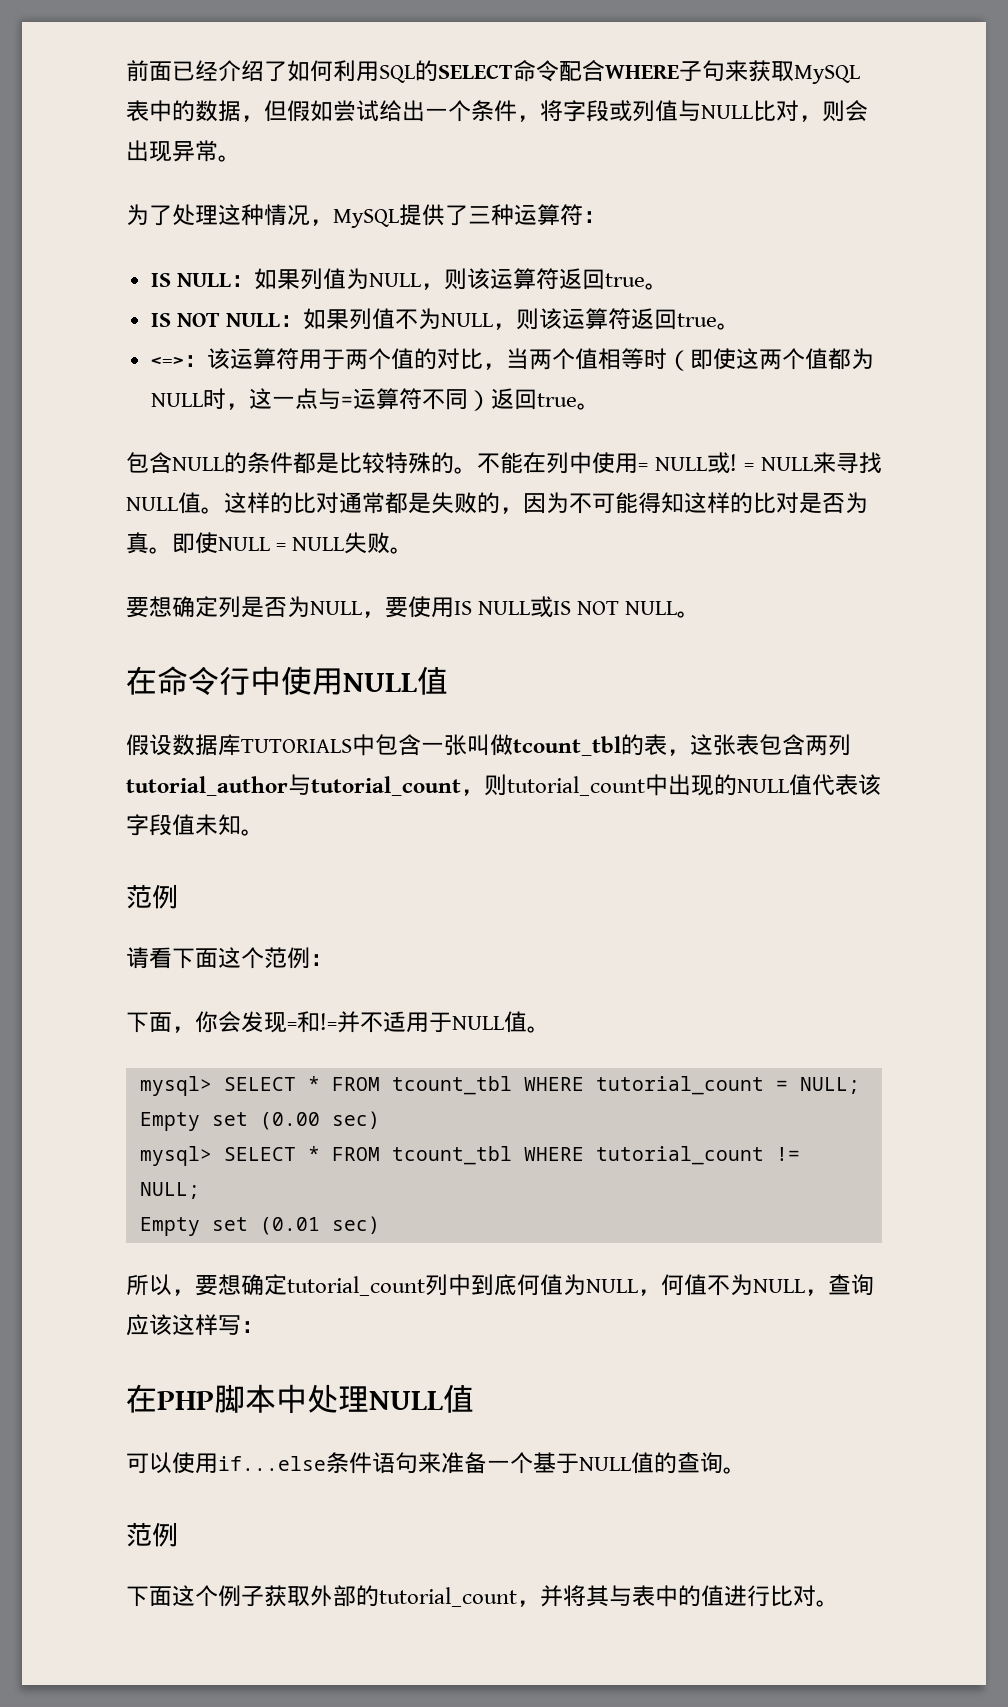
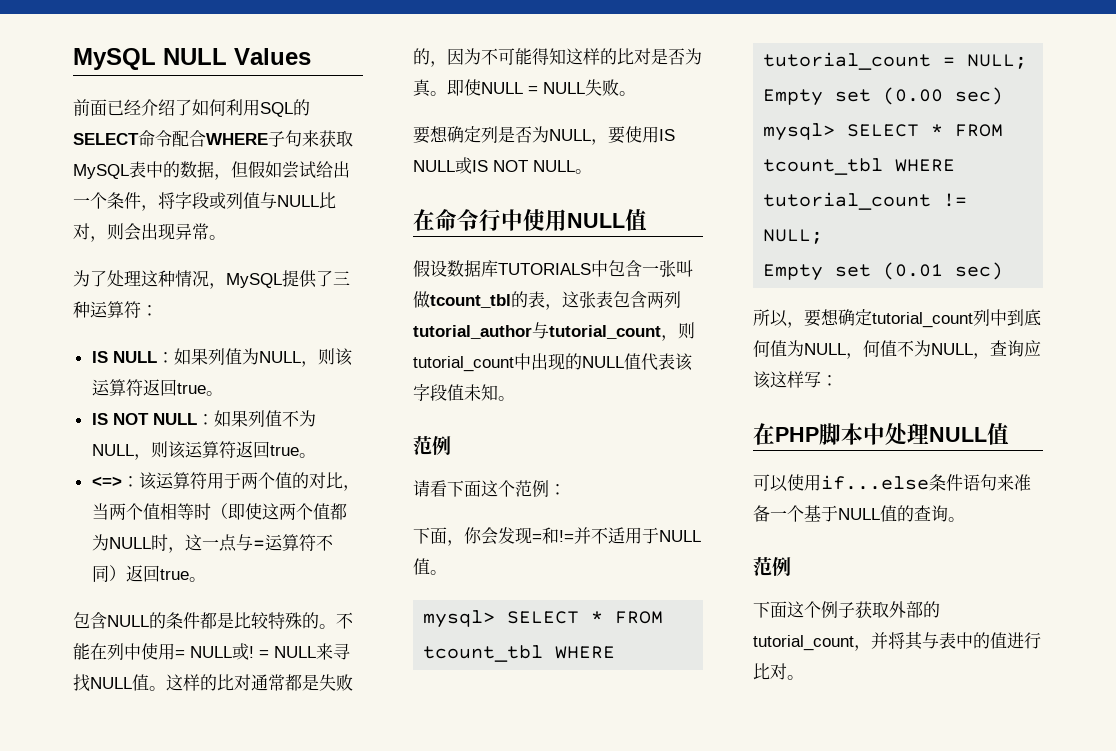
(126, 71) none -> [73,48,311,70] MySQL NULL Values //

